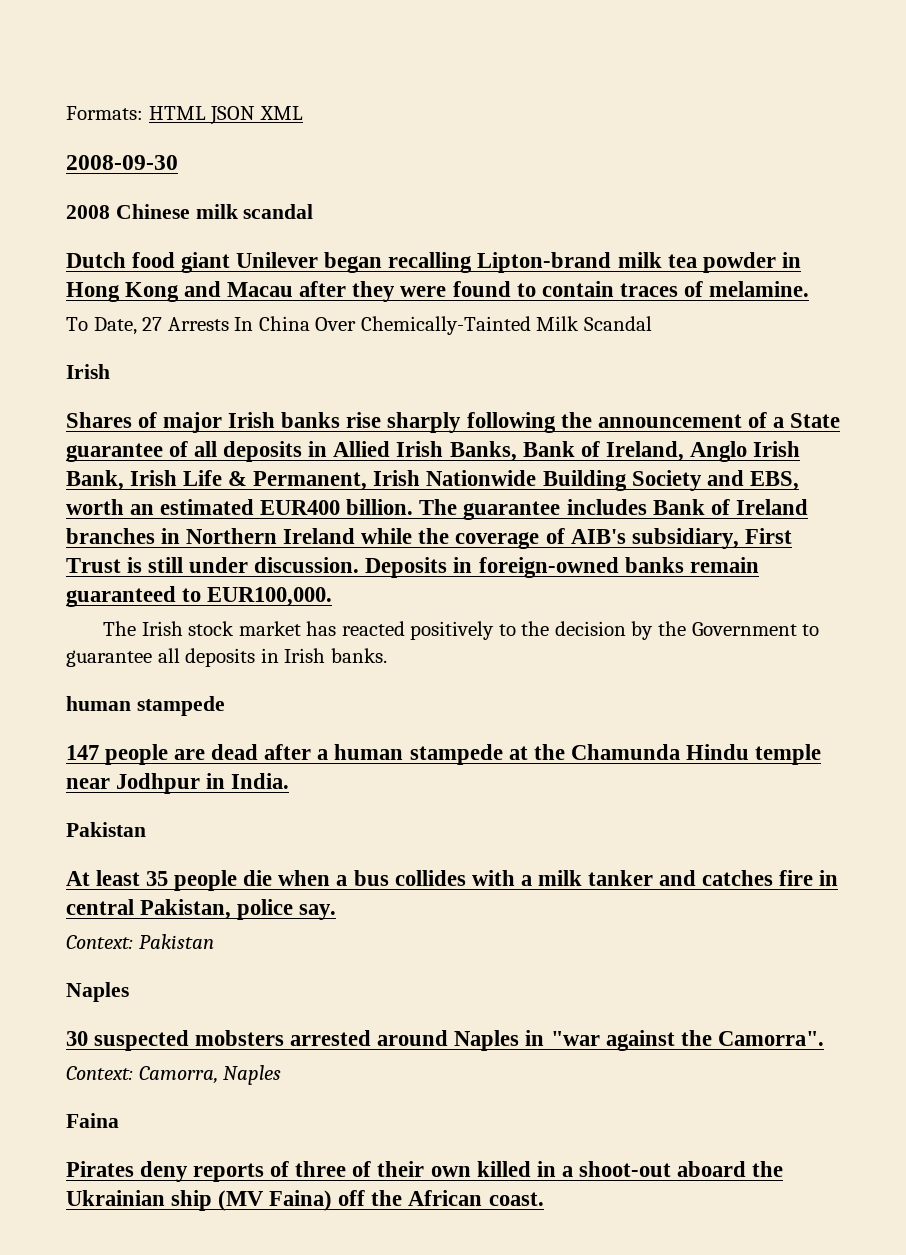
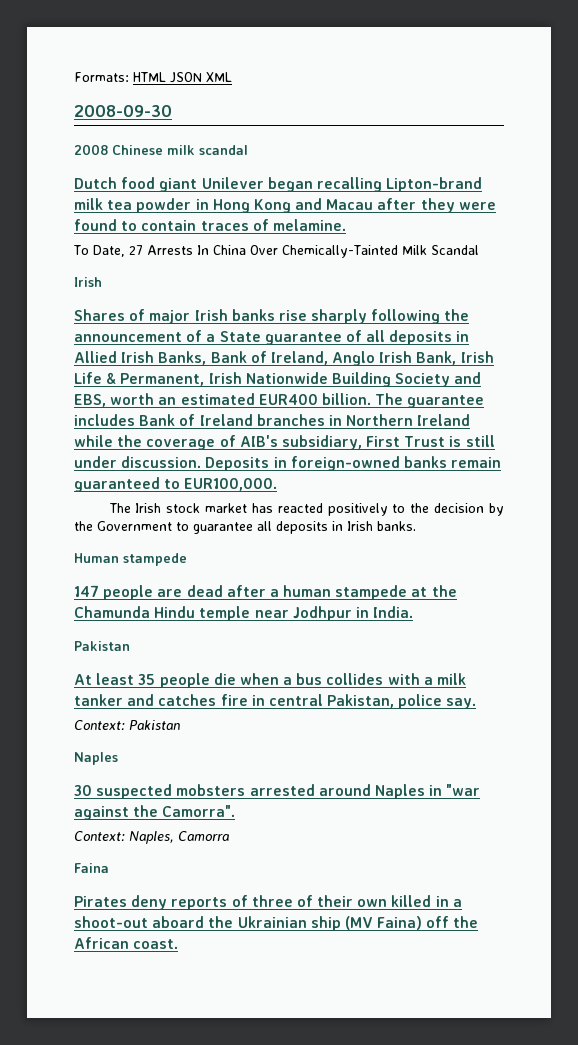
[66,696,131,711] human -> [74,553,119,563] Human
[138,1065,282,1085] Camorra, Naples -> [129,831,229,844] Naples, Camorra

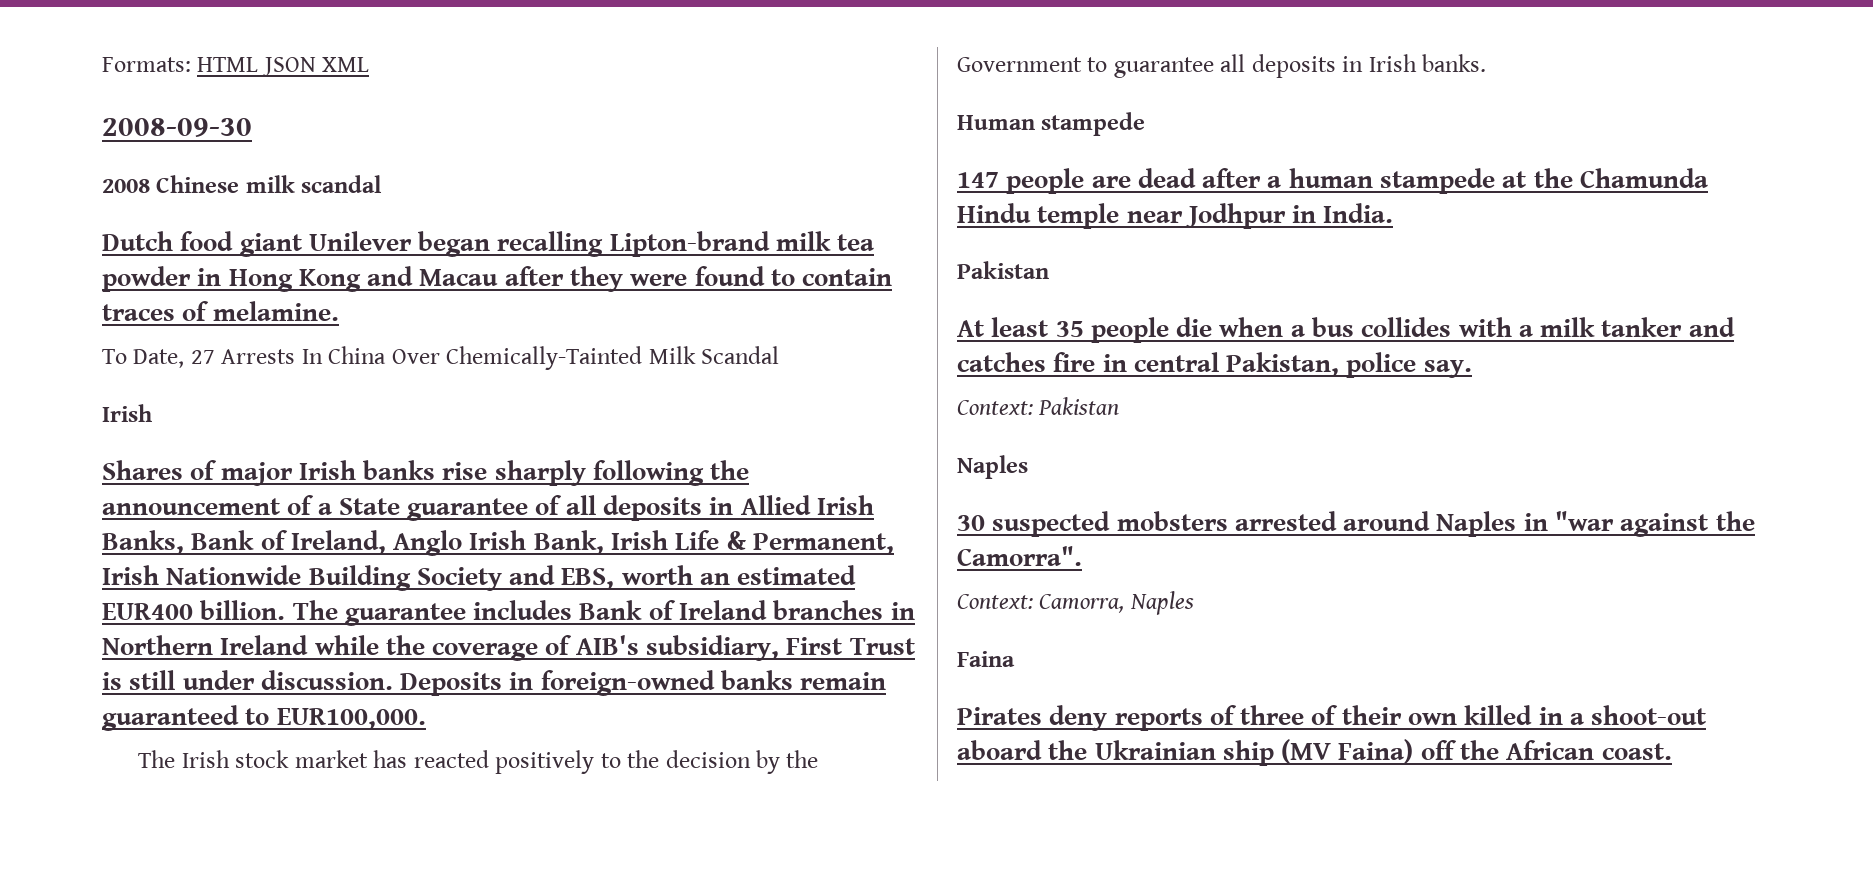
[129,831,229,844] Naples, Camorra -> [1039,591,1194,615] Camorra, Naples

